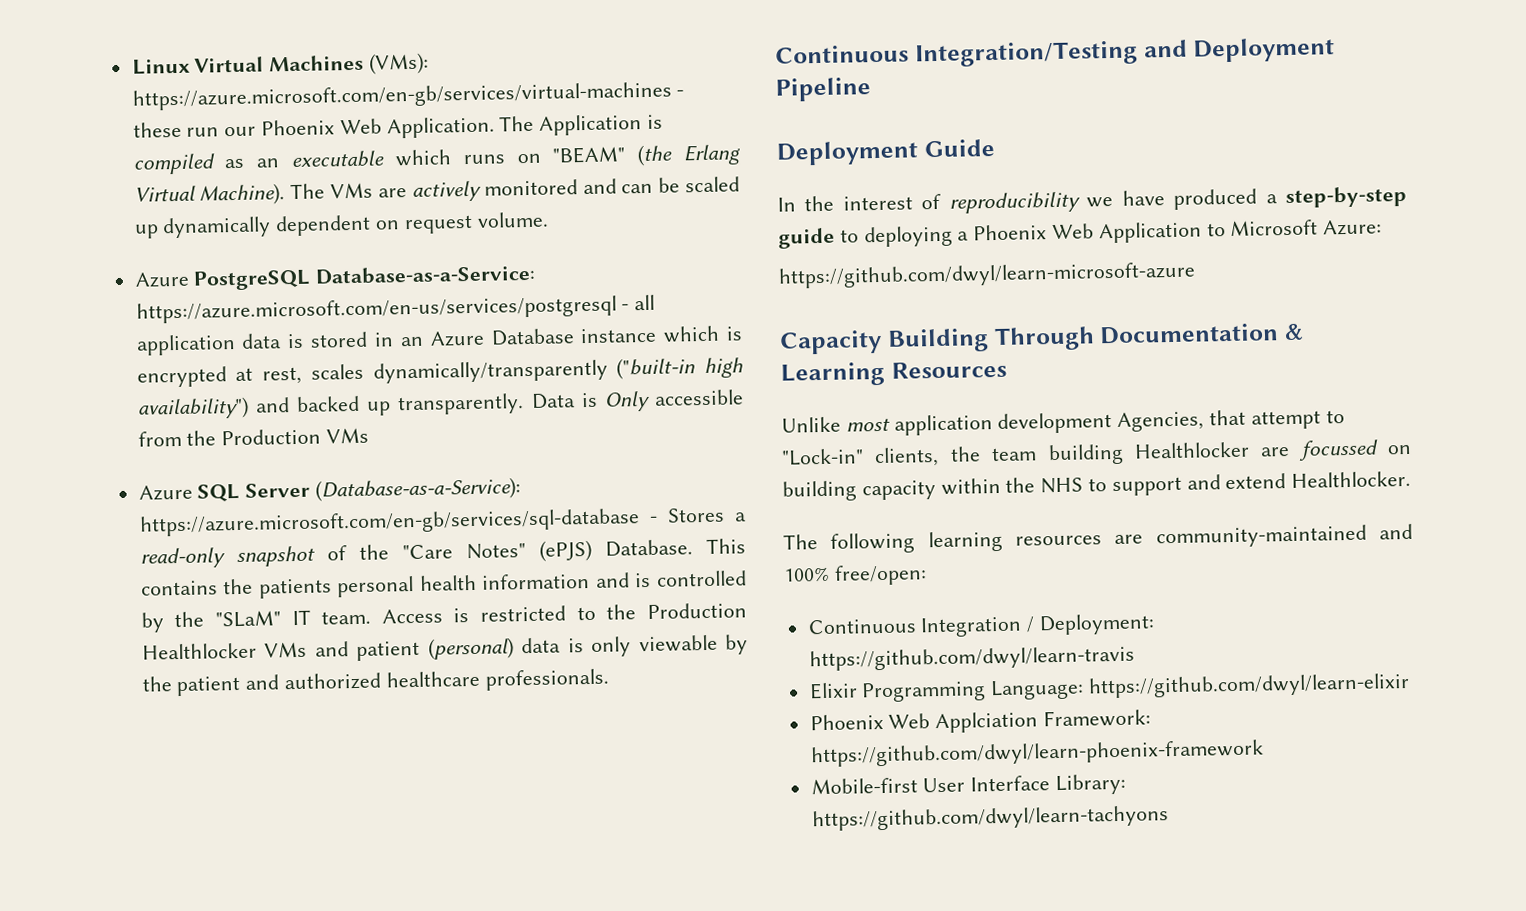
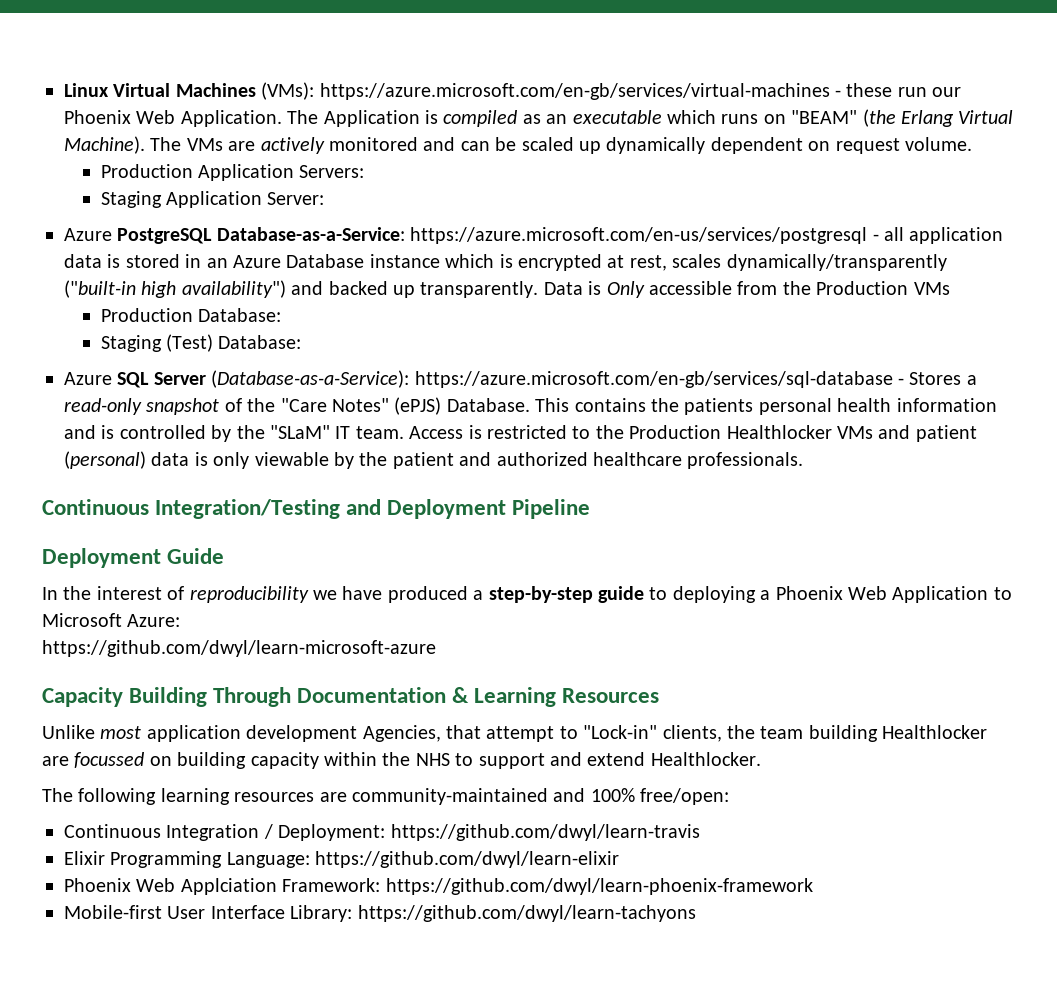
(549, 219) none -> [100,164,365,181] [100,191,325,208] // Production Application Servers: // Staging Application Server:
(370, 435) none -> [100,308,282,322] [100,334,302,352] // Production Database: // Staging (Test) Database:

